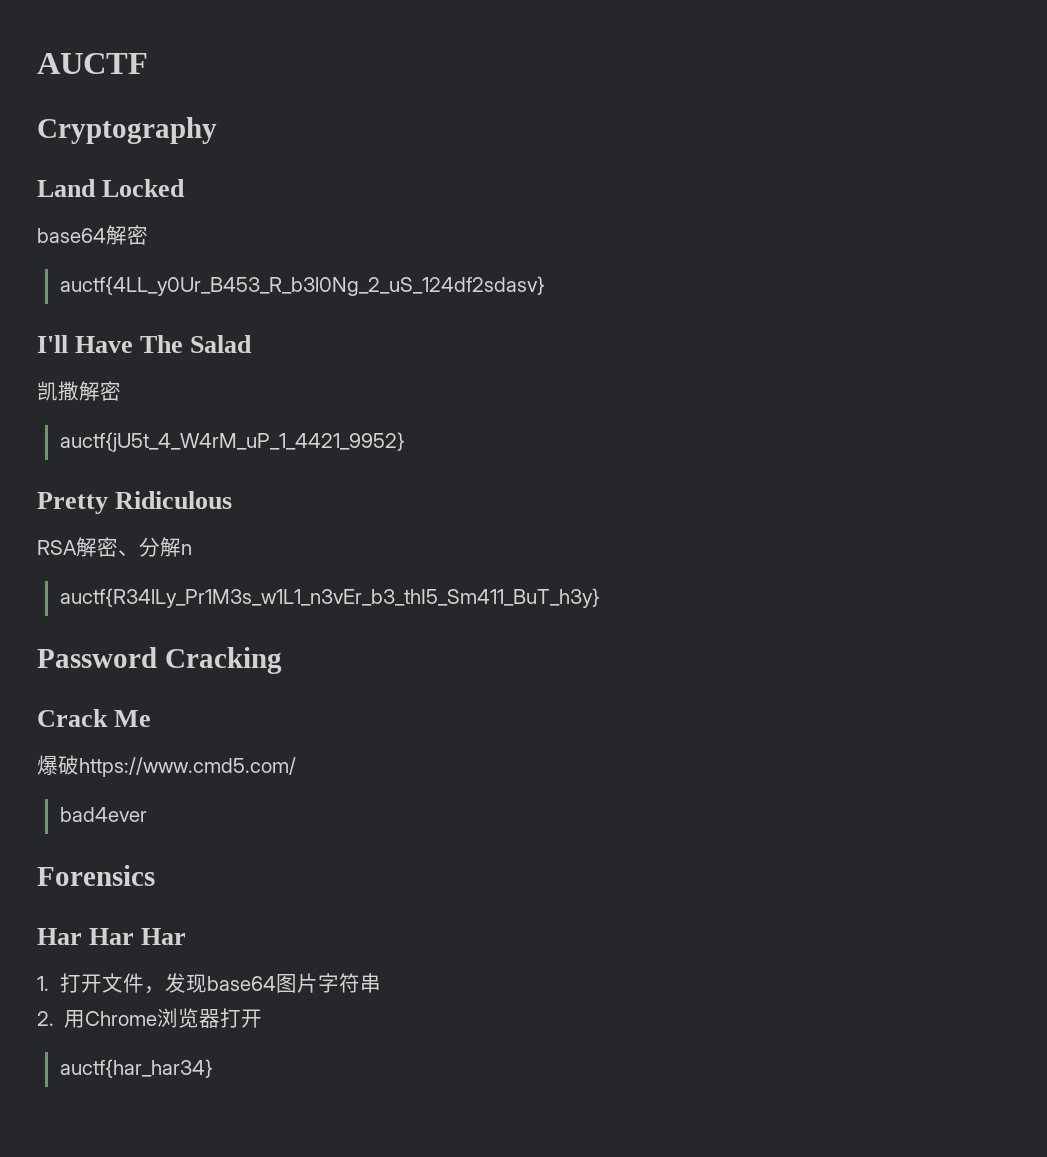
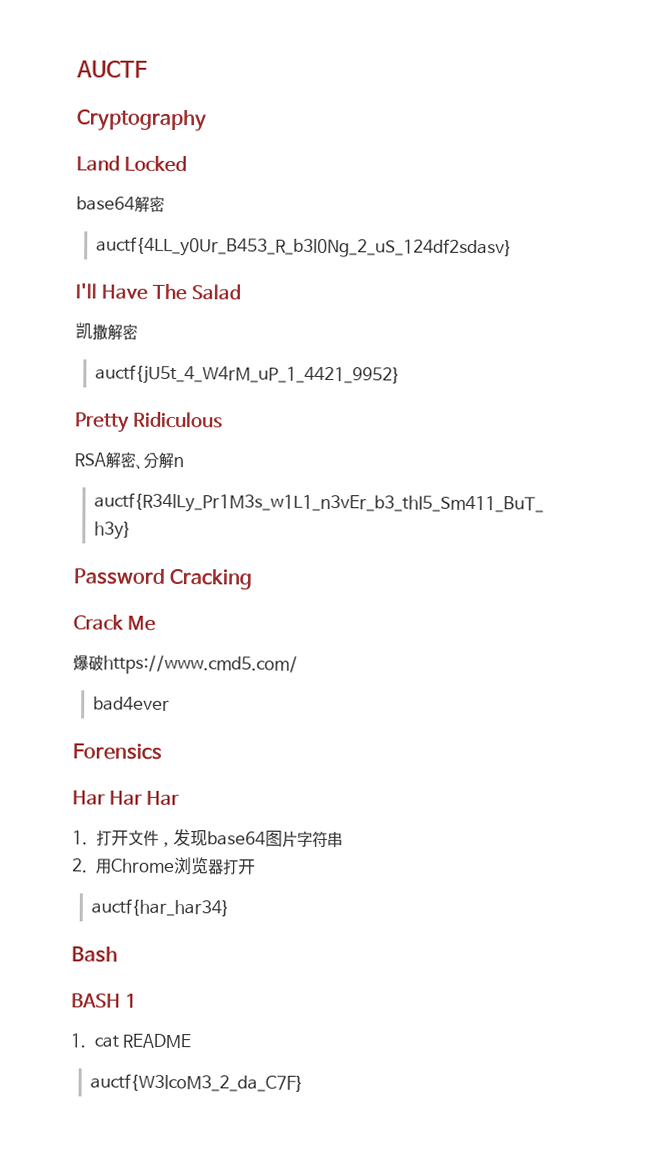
(213, 1068) none -> [71,946,118,963] [71,993,137,1008] [70,1033,192,1049] [90,1073,305,1092] // Bash // BASH 1 // 1. cat README // auctf{W3lcoM3_2_da_C7F}

